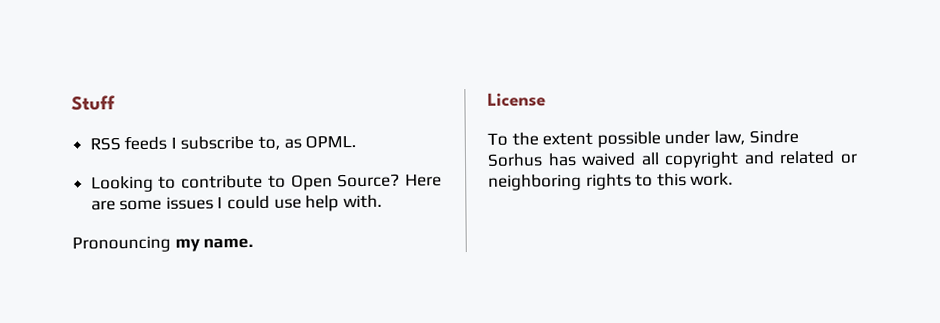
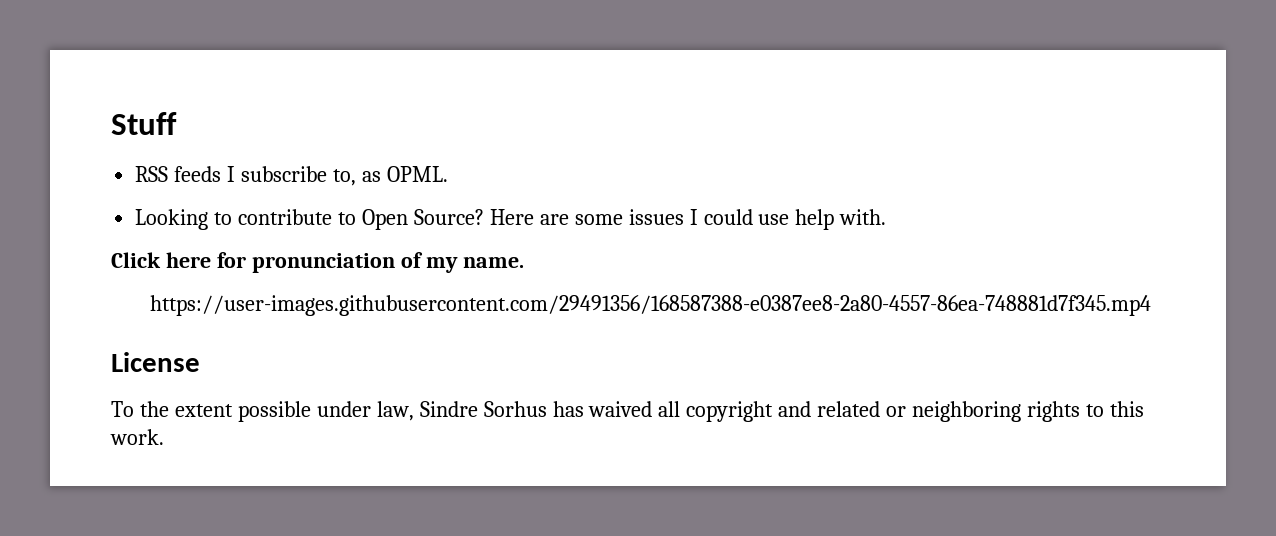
[72,235,171,253] Pronouncing -> [111,252,423,273] Click here for pronunciation of
(254, 243) none -> [150,295,1152,316] // https://user-images.githubusercontent.com/29491356/168587388-e0387ee8-2a80-4557-86ea-748881d7f345.mp4

